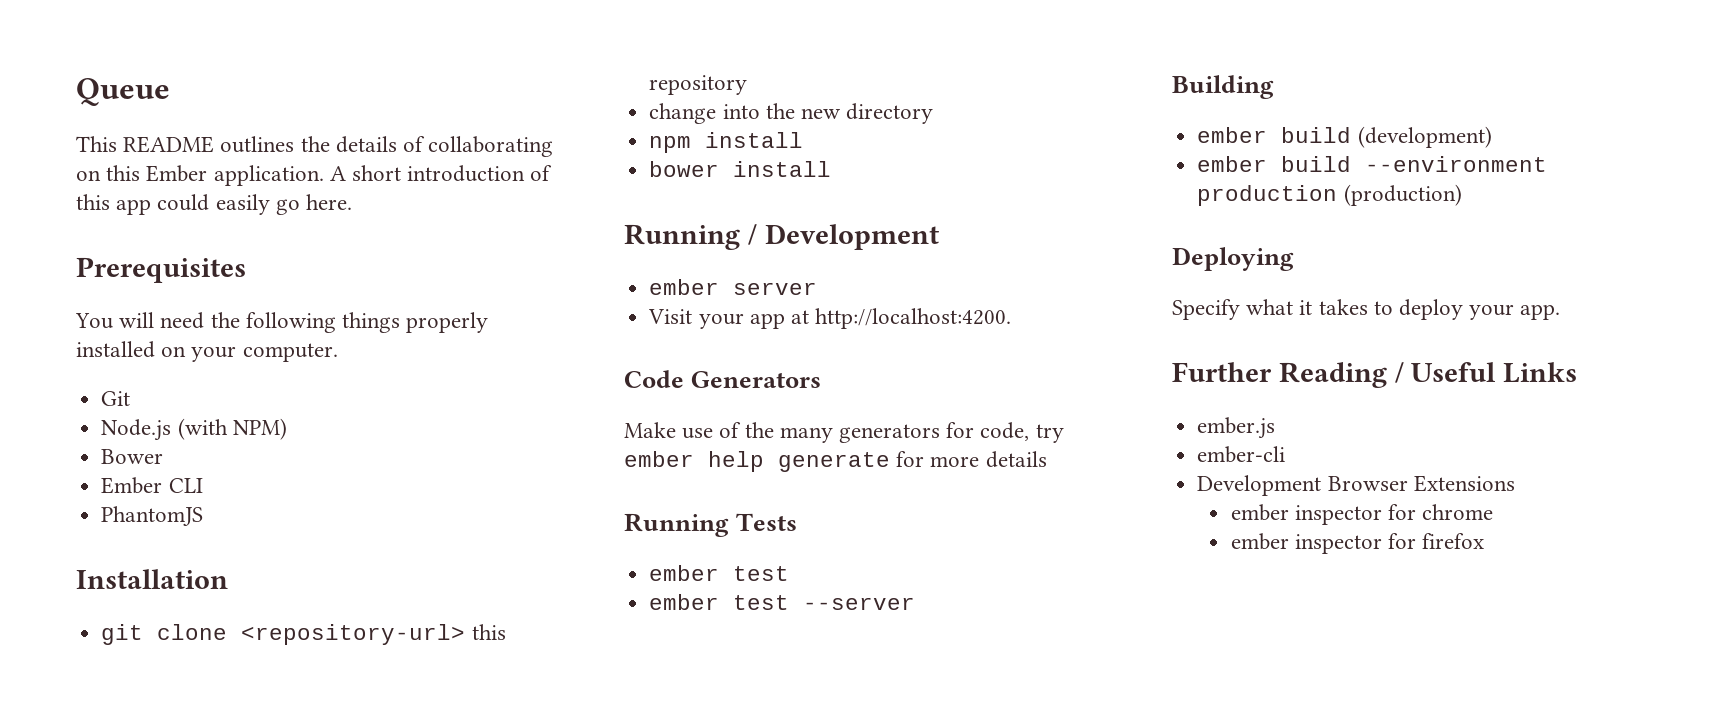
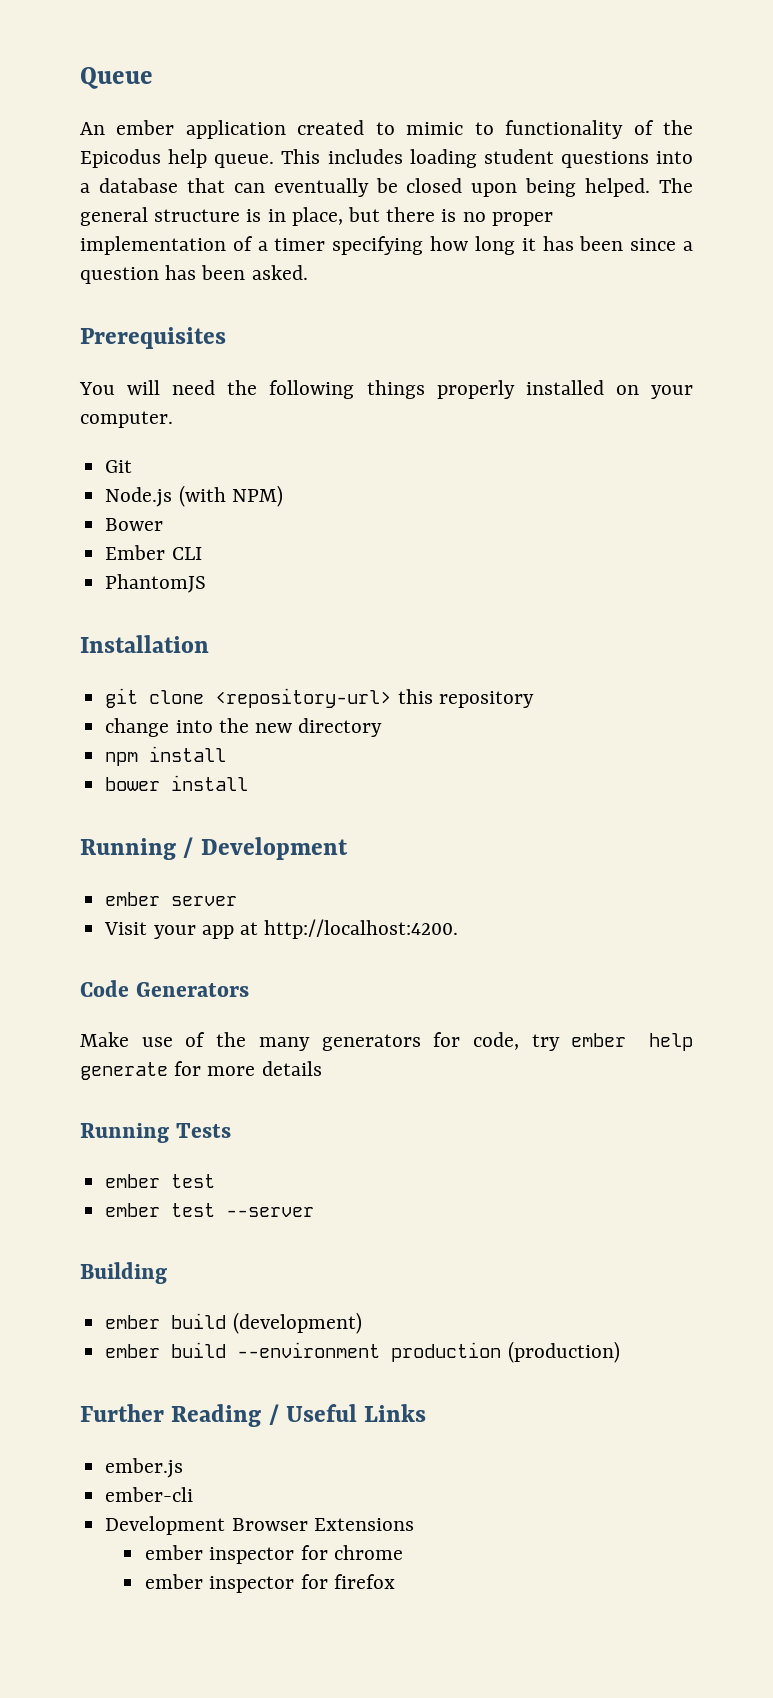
[76,136,554,157] [76,165,553,186] [76,194,353,215] This README outlines the details of collaborating on this Ember application. A short introduction of this app could easily go here. -> [80,120,694,139] [80,149,693,168] [80,178,693,197] [80,207,553,226] [80,236,693,255] [80,265,308,284] An ember application created to mimic to functionality of the Epicodus help queue. This includes loading student questions into a database that can eventually be closed upon being helped. The general structure is in place, but there is no proper implementation of a timer specifying how long it has been since a question has been asked.
[1172,247,1294,271] [1172,299,1561,320] // Deploying // Specify what it takes to deploy your app. -> (620, 1352) none

